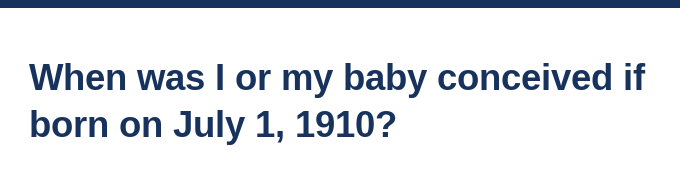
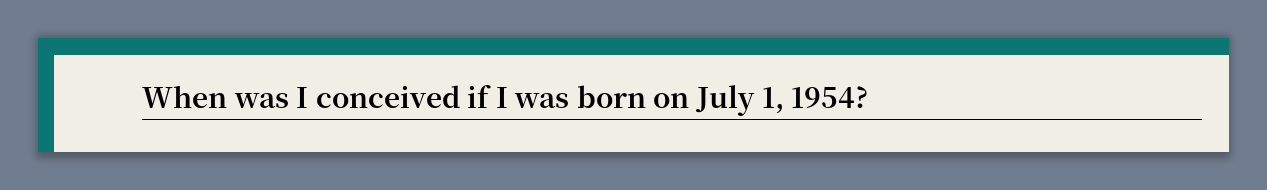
[235,63,646,98] or my baby conceived if -> [315,85,570,108] conceived if I was
[295,111,397,137] 1910? -> [791,86,869,108] 1954?

